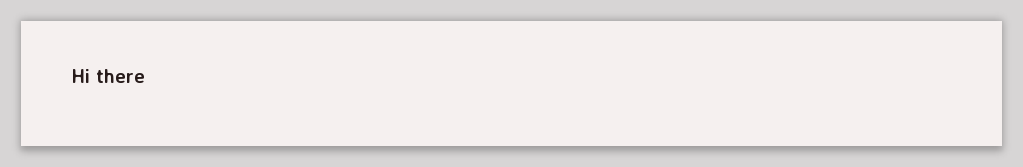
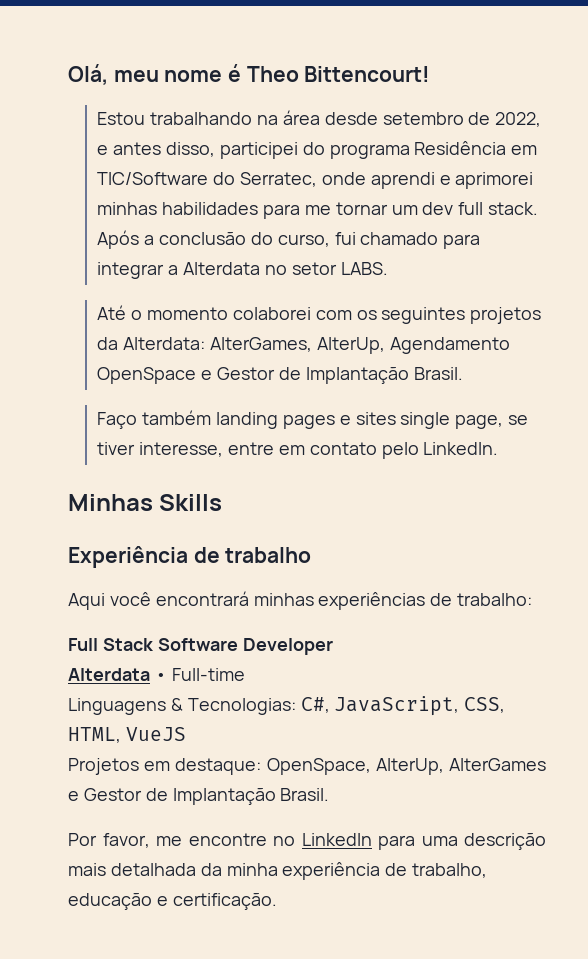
[71,69,145,83] Hi there -> [68,64,431,85] [97,110,542,127] [97,141,538,159] [97,172,534,189] [97,202,539,219] [97,230,481,249] [97,262,388,279] [97,305,542,324] [97,337,510,354] [97,367,463,384] [97,410,529,429] [97,442,499,459] [68,494,223,511] [68,546,312,568] [68,591,533,610] [68,638,333,655] [68,668,245,681] [68,696,506,716] [68,727,186,743] [68,758,546,775] [68,788,330,805] [68,833,546,850] [68,862,488,880] [68,893,277,910] Olá, meu nome é Theo Bittencourt! // Estou trabalhando na área desde setembro de 2022, e antes disso, participei do programa Residência em TIC/Software do Serratec, onde aprendi e aprimorei minhas habilidades para me tornar um dev full stack. Após a conclusão do curso, fui chamado para integrar a Alterdata no setor LABS. // Até o momento colaborei com os seguintes projetos da Alterdata: AlterGames, AlterUp, Agendamento OpenSpace e Gestor de Implantação Brasil. // Faço também landing pages e sites single page, se tiver interesse, entre em contato pelo LinkedIn. // Minhas Skills // Experiência de trabalho // Aqui você encontrará minhas experiências de trabalho: // Full Stack Software Developer // Alterdata • Full-time // Linguagens & Tecnologias: C#, JavaScript, CSS, HTML, VueJS // Projetos em destaque: OpenSpace, AlterUp, AlterGames e Gestor de Implantação Brasil. // Por favor, me encontre no LinkedIn para uma descrição mais detalhada da minha experiência de trabalho, educação e certificação.

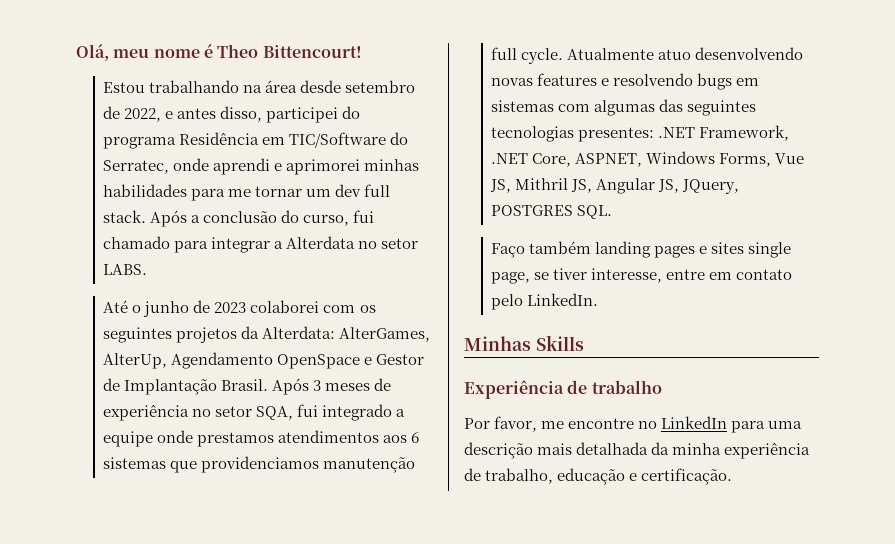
[146,307,228,320] momento -> [143,300,247,317] junho de 2023
(463, 373) none -> [272,378,392,395] [103,404,406,421] [103,430,420,447] [103,456,416,473] [491,47,804,64] [491,73,760,90] [491,99,757,116] [491,125,790,142] [491,151,805,167] [490,178,740,194] [491,205,613,219] Após 3 meses de experiência no setor SQA, fui integrado a equipe onde prestamos atendimentos aos 6 sistemas que providenciamos manutenção full cycle. Atualmente atuo desenvolvendo novas features e resolvendo bugs em sistemas com algumas das seguintes tecnologias presentes: .NET Framework, .NET Core, ASPNET, Windows Forms, Vue JS, Mithril JS, Angular JS, JQuery, POSTGRES SQL.
[68,591,533,610] [68,638,333,655] [68,668,245,681] [68,696,506,716] [68,727,186,743] [68,758,546,775] [68,788,330,805] // Aqui você encontrará minhas experiências de trabalho: // Full Stack Software Developer // Alterdata • Full-time // Linguagens & Tecnologias: C#, JavaScript, CSS, HTML, VueJS // Projetos em destaque: OpenSpace, AlterUp, AlterGames e Gestor de Implantação Brasil. -> (662, 387) none

